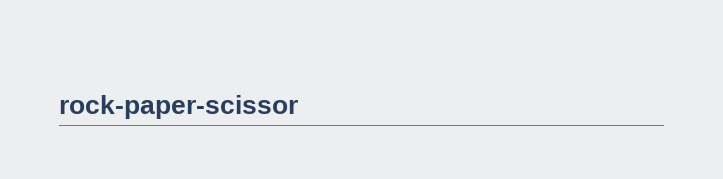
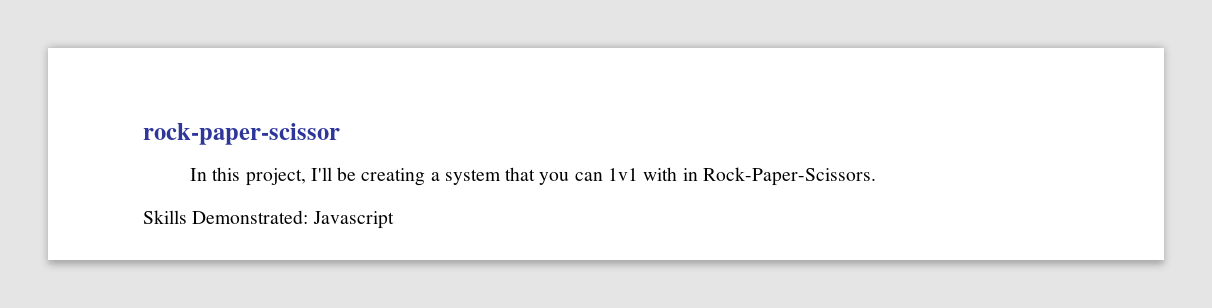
(298, 107) none -> [190,167,876,186] [143,210,394,229] // In this project, I'll be creating a system that you can 1v1 with in Rock-Paper-Scissors. // Skills Demonstrated: Javascript

